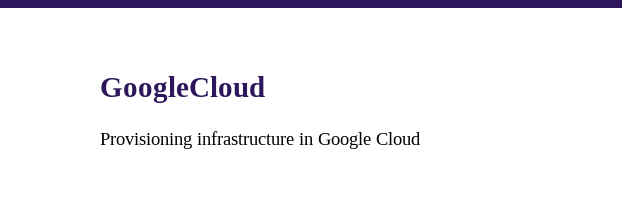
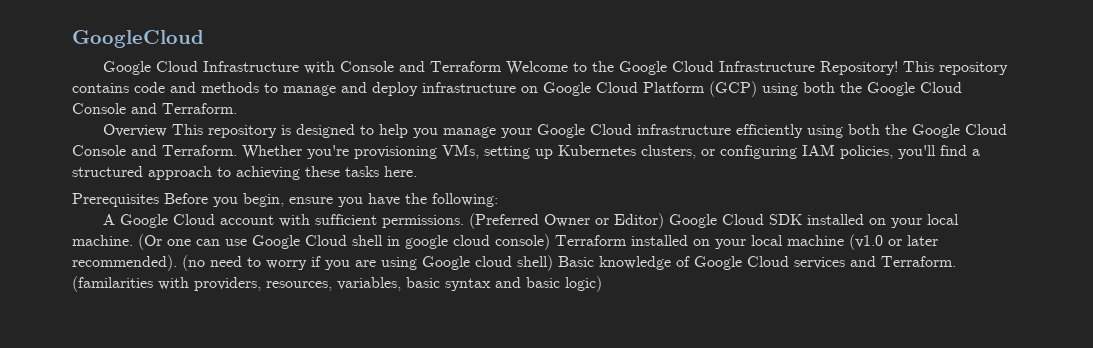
[100,131,421,149] Provisioning infrastructure in Google Cloud -> [102,61,1008,75] [72,81,962,97] [72,103,237,114] [102,124,1007,138] [72,144,980,159] [72,166,417,180] [72,193,498,207] [102,213,959,229] [72,234,938,250] [72,255,956,271] [72,276,602,292] Google Cloud Infrastructure with Console and Terraform Welcome to the Google Cloud Infrastructure Repository! This repository contains code and methods to manage and deploy infrastructure on Google Cloud Platform (GCP) using both the Google Cloud Console and Terraform. // Overview This repository is designed to help you manage your Google Cloud infrastructure efficiently using both the Google Cloud Console and Terraform. Whether you're provisioning VMs, setting up Kubernetes clusters, or configuring IAM policies, you'll find a structured approach to achieving these tasks here. // Prerequisites Before you begin, ensure you have the following: // A Google Cloud account with sufficient permissions. (Preferred Owner or Editor) Google Cloud SDK installed on your local machine. (Or one can use Google Cloud shell in google cloud console) Terraform installed on your local machine (v1.0 or later recommended). (no need to worry if you are using Google cloud shell) Basic knowledge of Google Cloud services and Terraform. (familarities with providers, resources, variables, basic syntax and basic logic)

